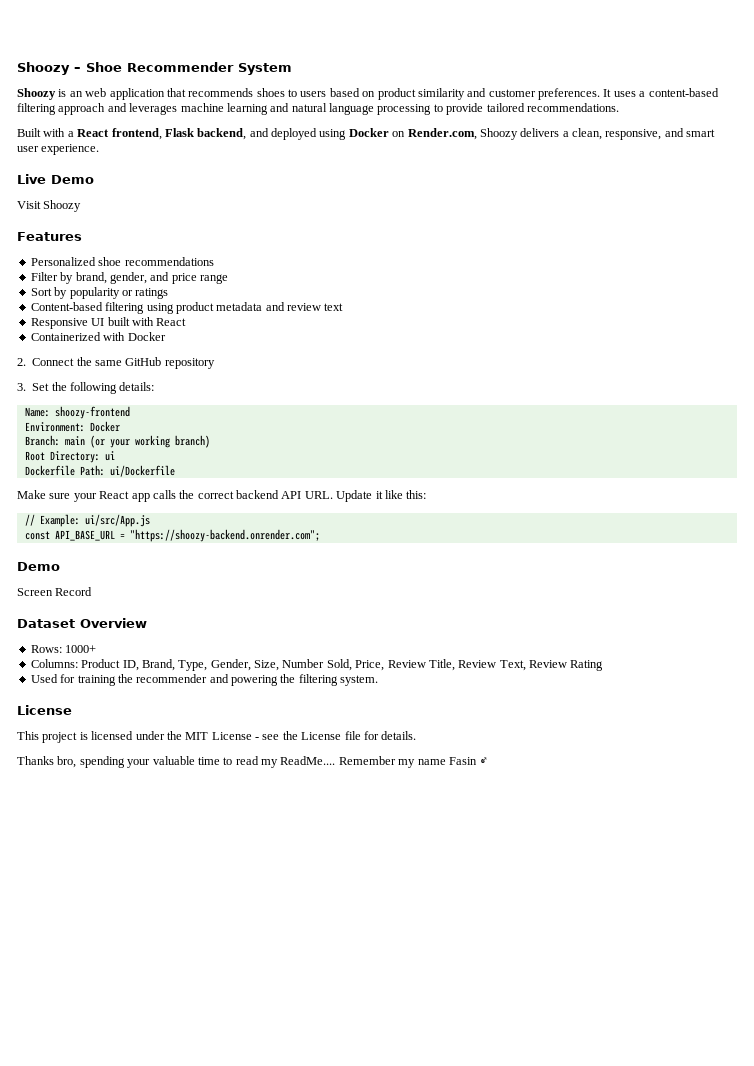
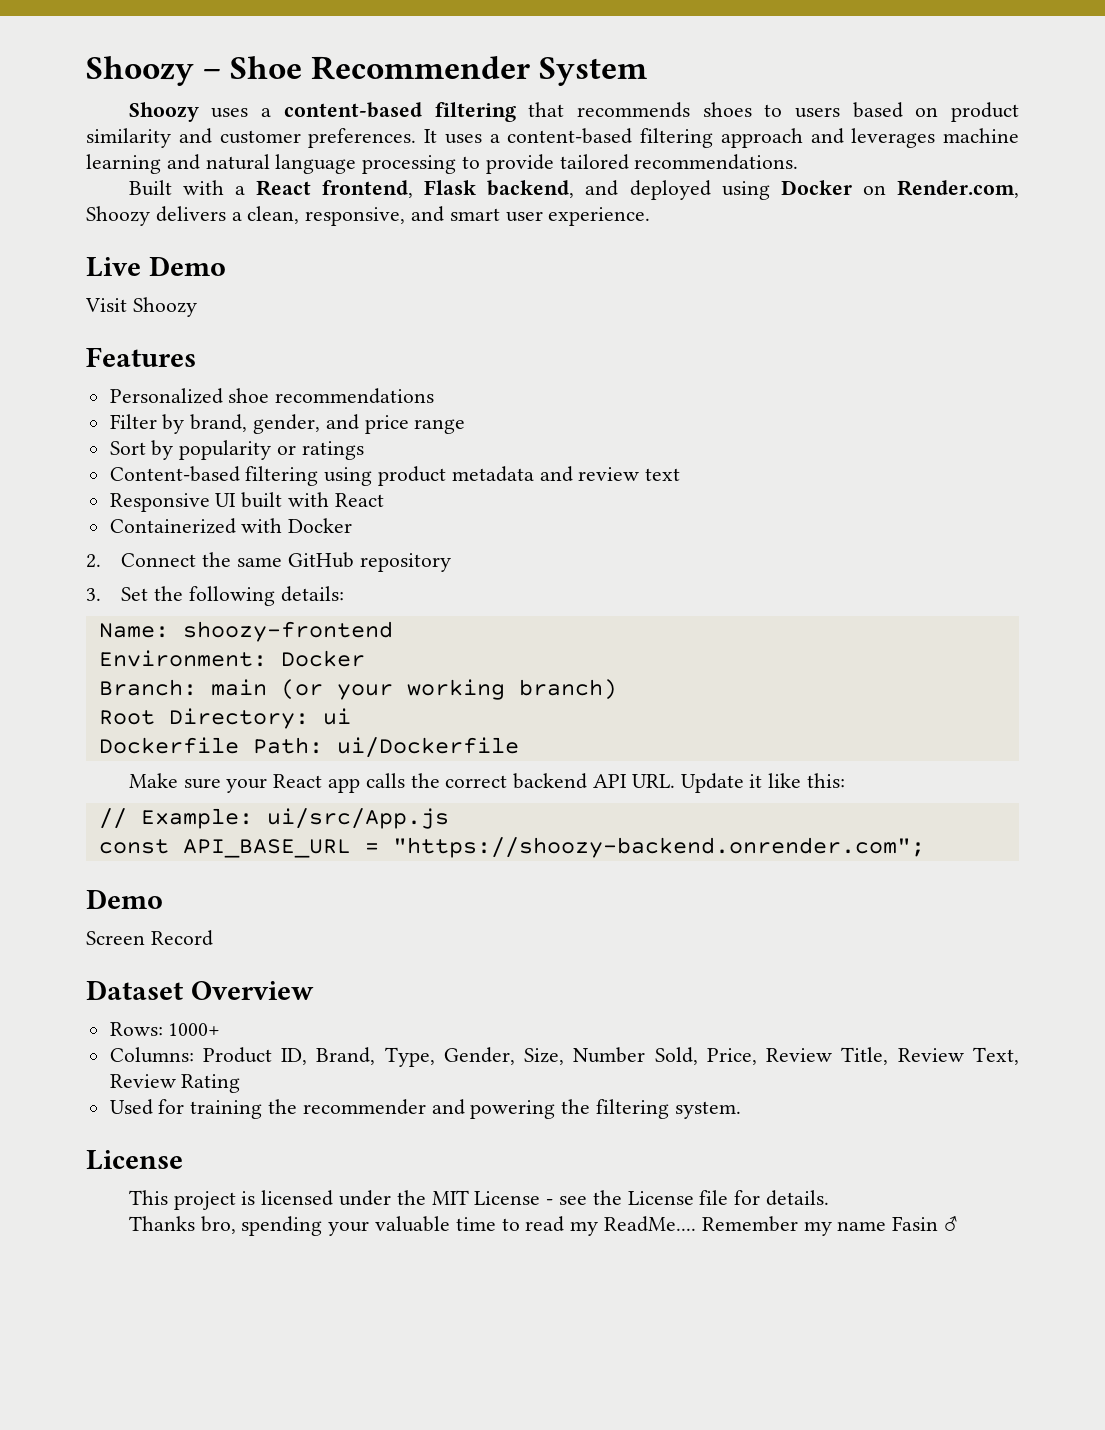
[58,88,165,100] is an web application -> [211,102,516,122] uses a content-based filtering

